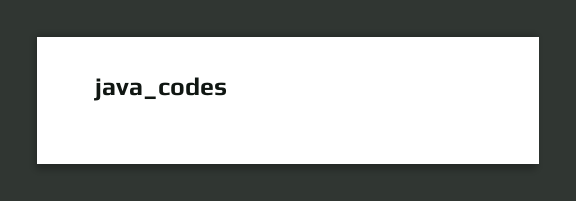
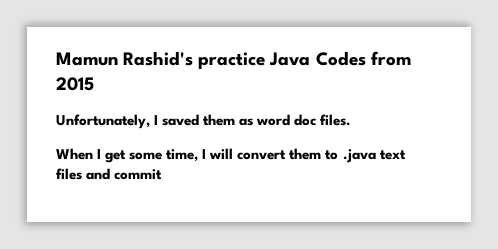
[94,77,227,101] java_codes -> [56,51,411,69] [56,77,94,91] [56,114,352,129] [56,148,406,163] [56,168,163,180] Mamun Rashid's practice Java Codes from 2015 // Unfortunately, I saved them as word doc files. // When I get some time, I will convert them to .java text files and commit

